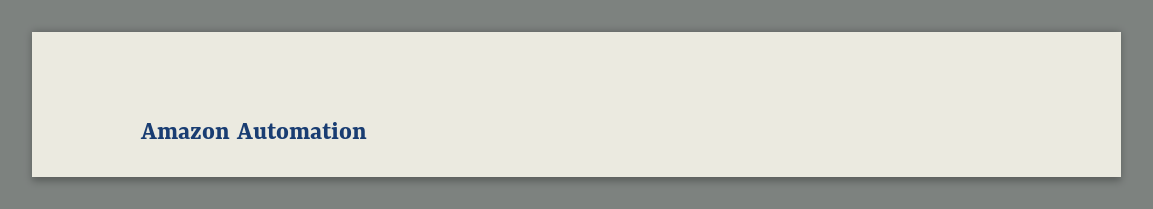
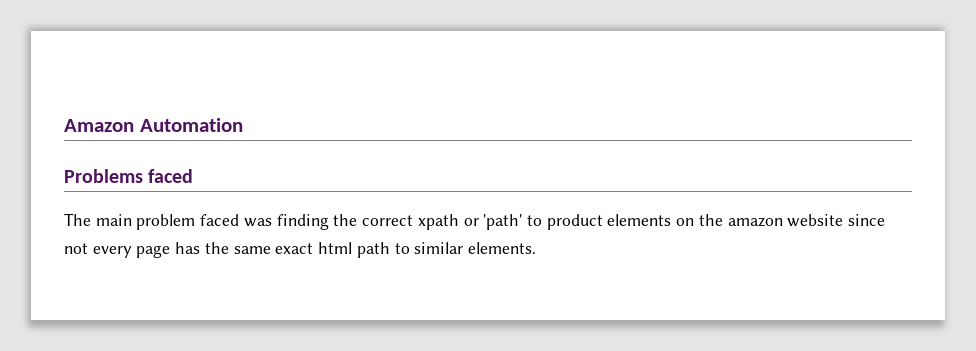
(368, 130) none -> [64,169,194,183] [64,213,886,230] [64,242,536,258] // Problems faced // The main problem faced was finding the correct xpath or 'path' to product elements on the amazon website since not every page has the same exact html path to similar elements.

